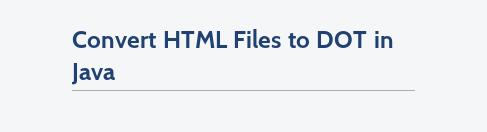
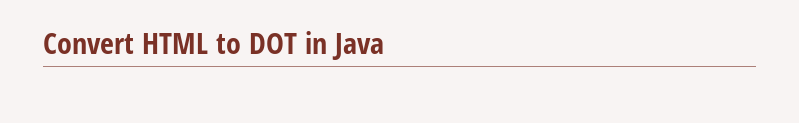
[233,29,282,48] Files -> (208, 43) none

